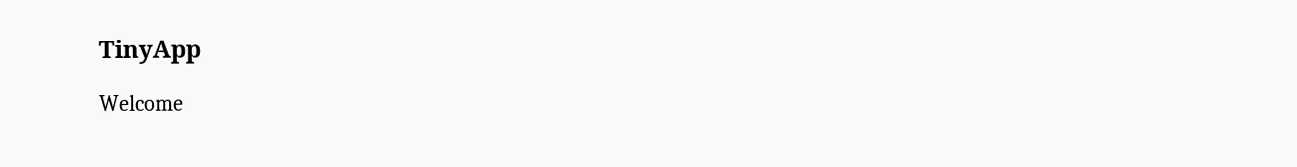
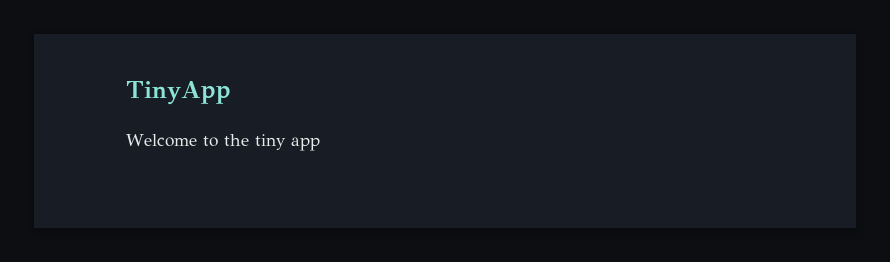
(184, 103) none -> [202,134,320,151] to the tiny app

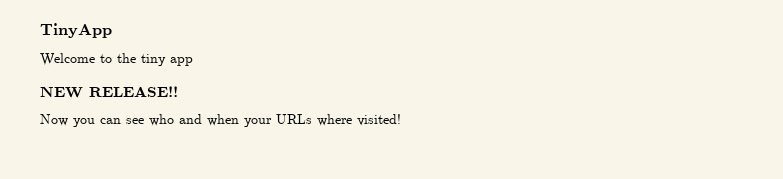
(320, 144) none -> [40,86,178,98] [40,114,401,127] // NEW RELEASE!! // Now you can see who and when your URLs where visited!

